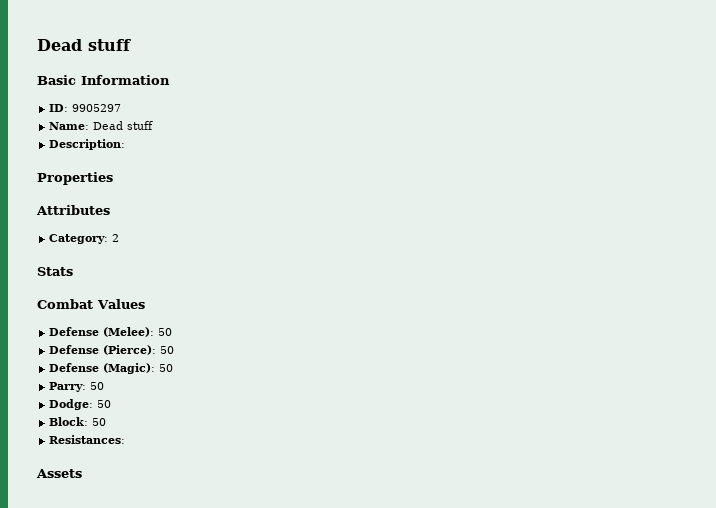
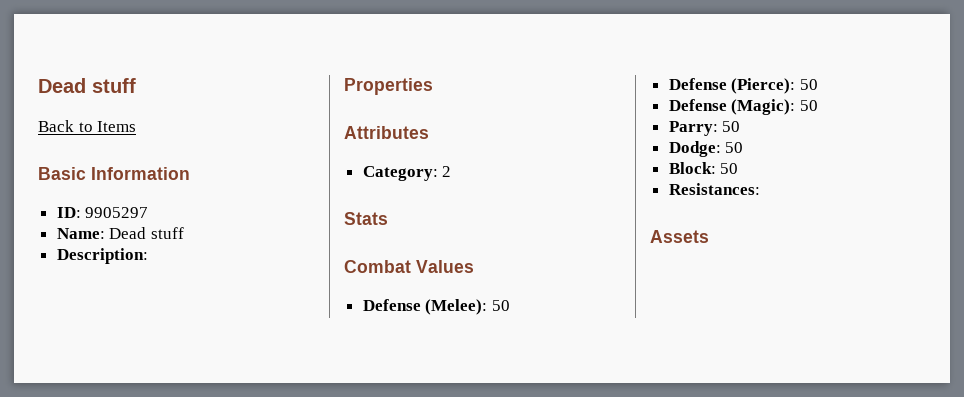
[37,39,131,51] Dead stuff -> [38,78,136,93] [38,120,137,132] Dead stuff // Back to Items

